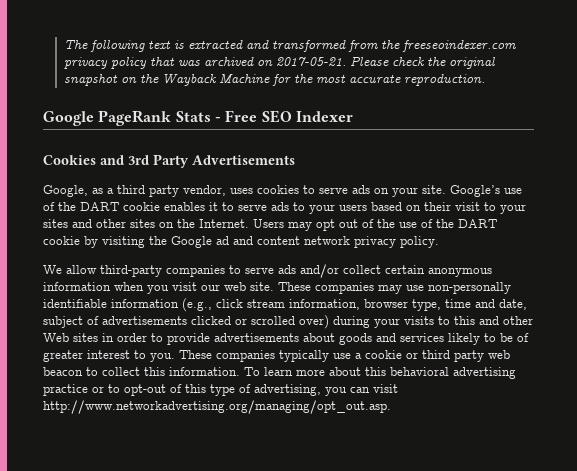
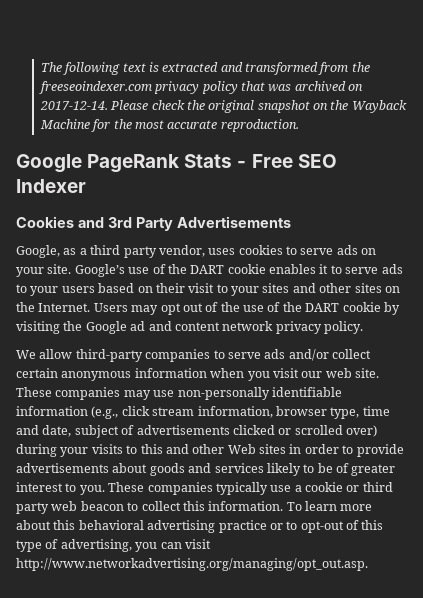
[276,57,347,66] 2017-05-21. -> [39,101,108,110] 2017-12-14.

